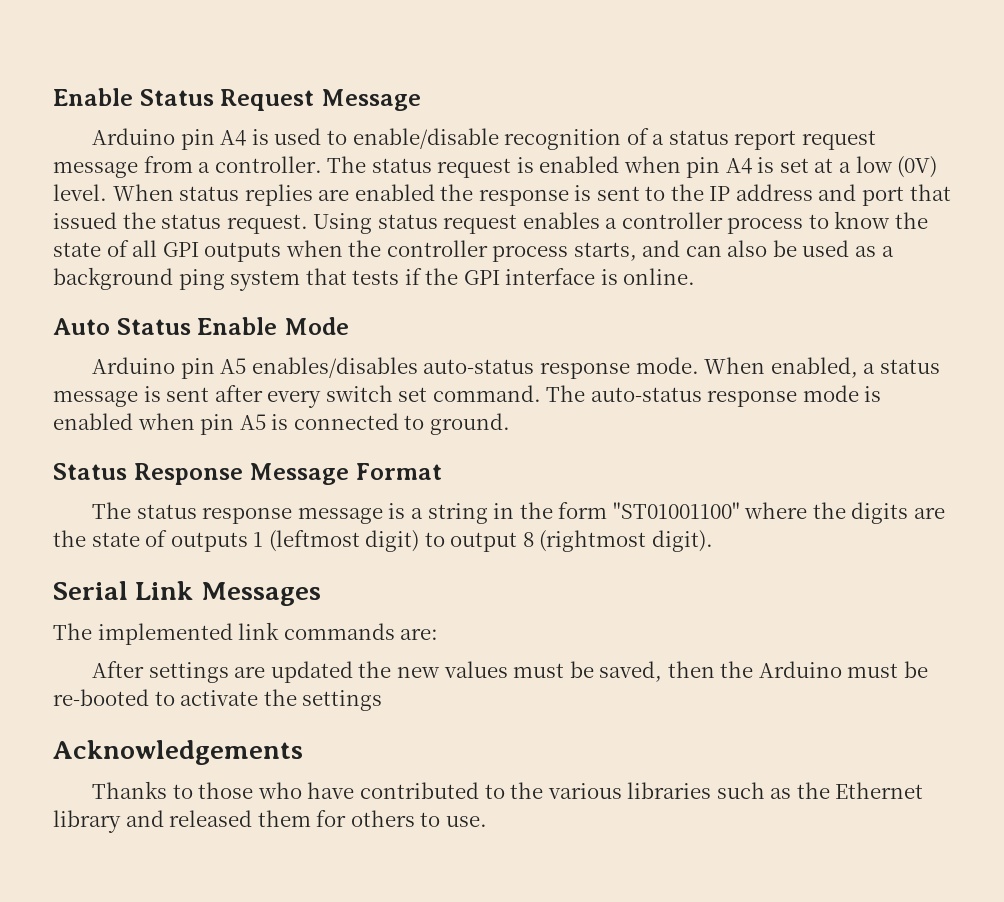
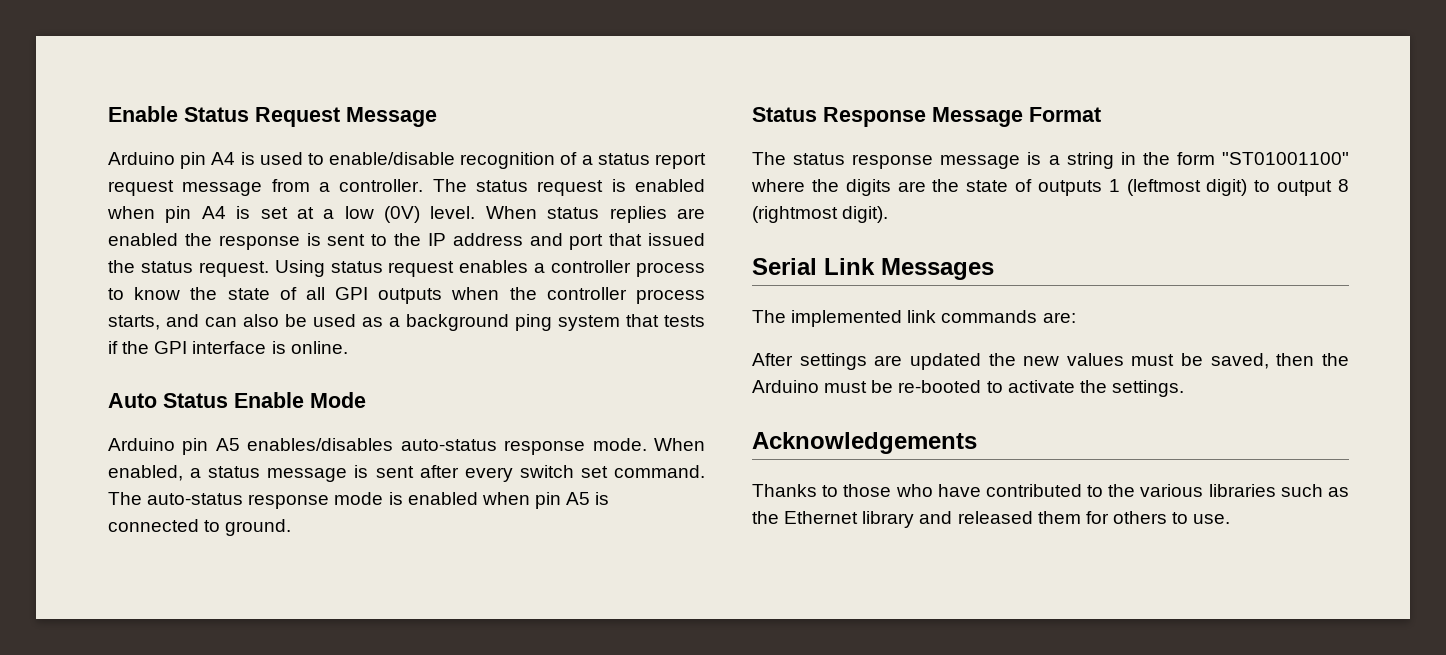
[302,690,383,711] settings -> [1111,380,1184,397] settings.

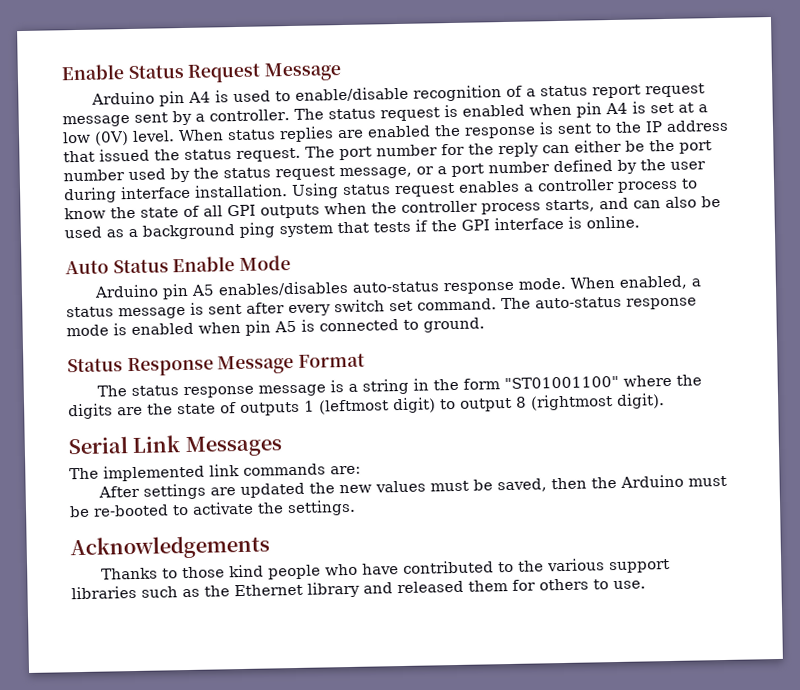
[271,179,310,192] from -> [134,110,192,126] sent by
[529,233,604,250] and port -> (729, 125) none
(269, 269) none -> [305,139,712,161] [63,158,706,183] [64,184,288,204] The port number for the reply can either be the port number used by the status request message, or a port number defined by the user during interface installation.
(892, 490) none -> [229,564,322,580] kind people
(1204, 490) none -> [609,558,671,574] support

